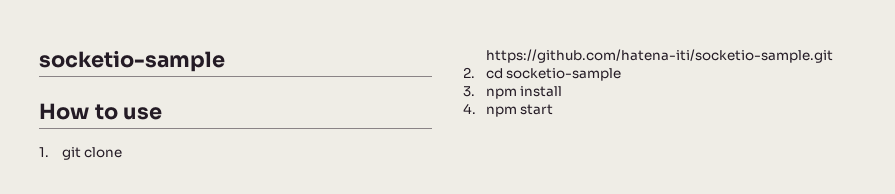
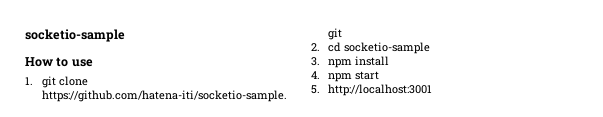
(554, 109) none -> [311,84,432,96] // 5. http://localhost:3001

